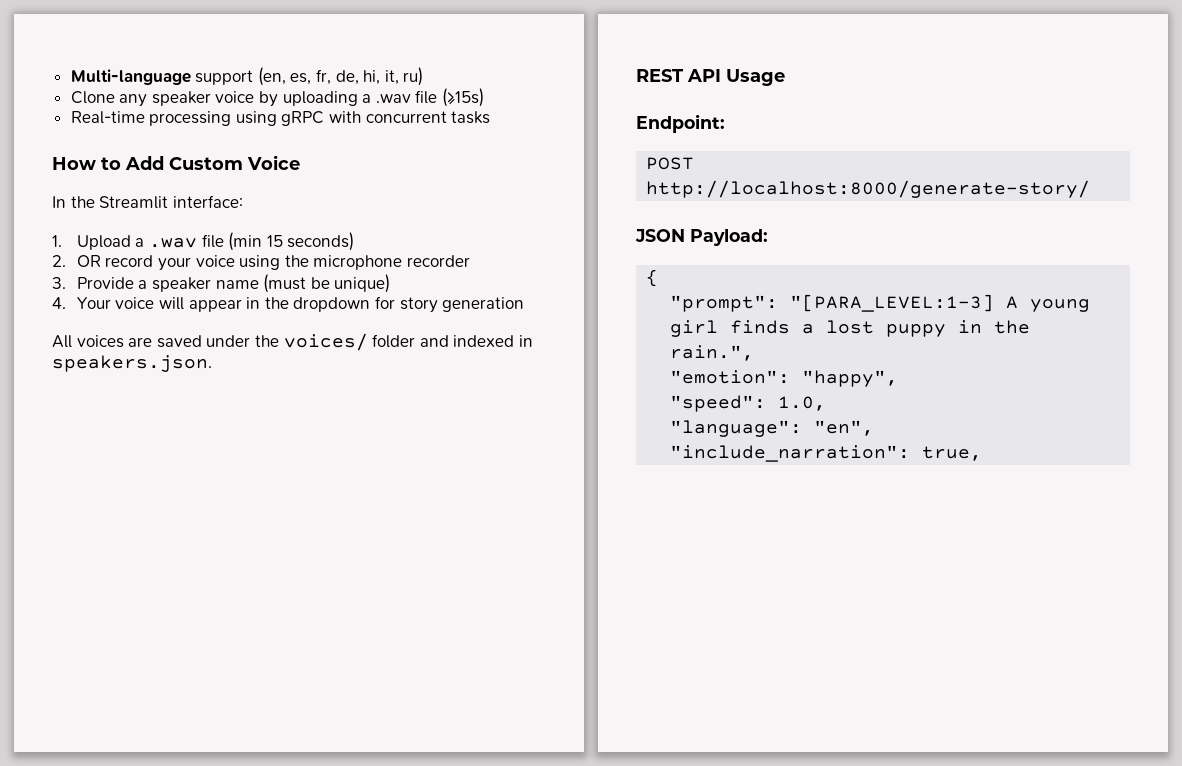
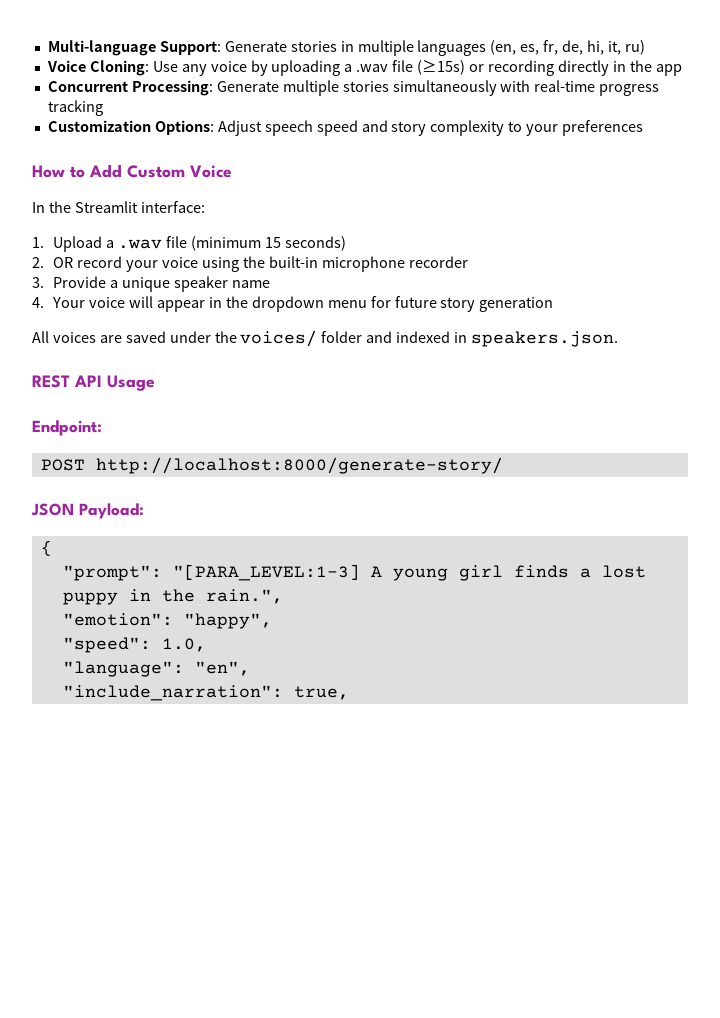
[195,70,254,85] support -> [159,40,487,56] Support: Generate stories in multiple languages
[70,91,211,107] Clone any speaker -> [46,60,207,76] Voice Cloning: Use any
[70,111,491,126] // Real-time processing using gRPC with concurrent tasks -> [469,60,682,76] [47,80,660,96] [47,100,103,116] [47,120,644,136] or recording directly in the app // Concurrent Processing: Generate multiple stories simultaneously with real-time progress tracking // Customization Options: Adjust speech speed and story complexity to your preferences
[228,232,263,251] (min -> [190,236,261,251] (minimum
(309, 261) none -> [268,256,318,268] built-in
(148, 284) none -> [122,277,171,292] unique
[263,274,391,293] (must be unique) -> (270, 284) none
[375,296,396,309] for -> [327,296,437,308] menu for future

